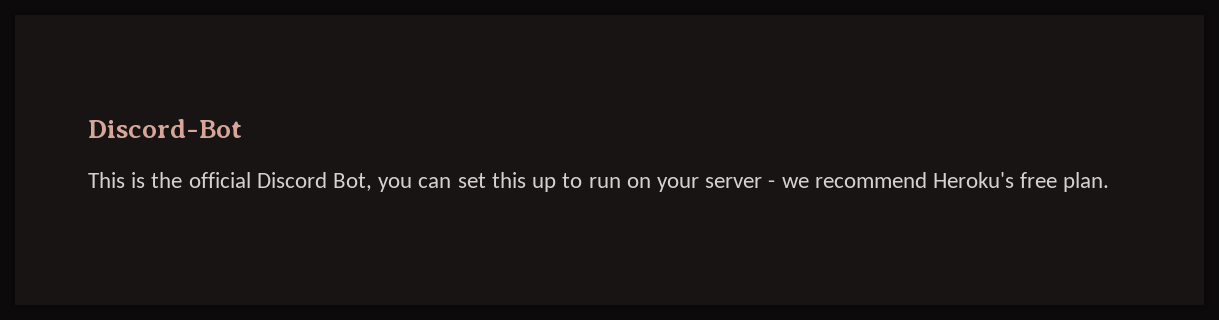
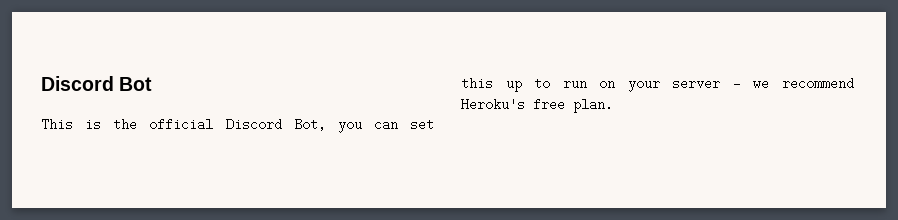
[88,119,242,138] Discord-Bot -> [41,76,153,91] Discord Bot

